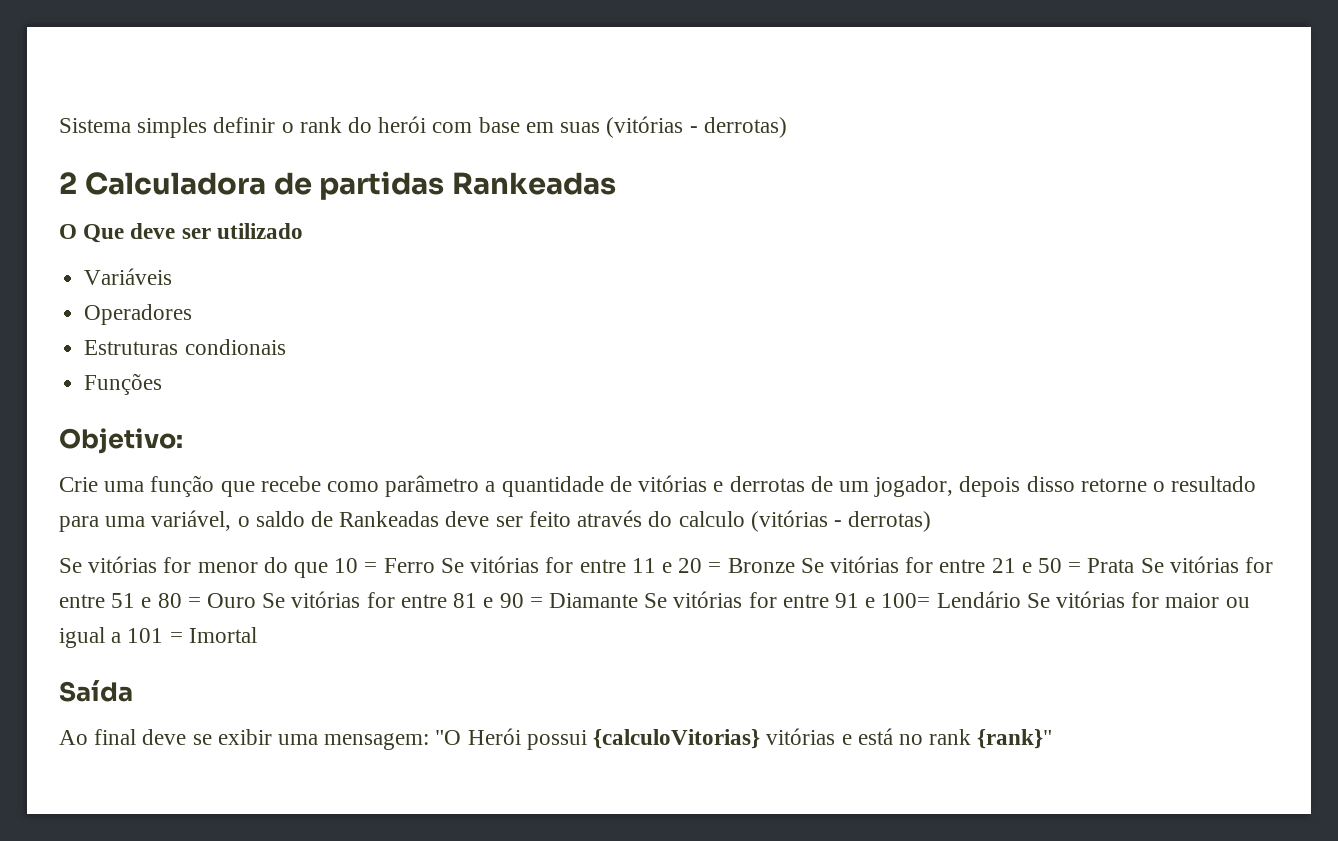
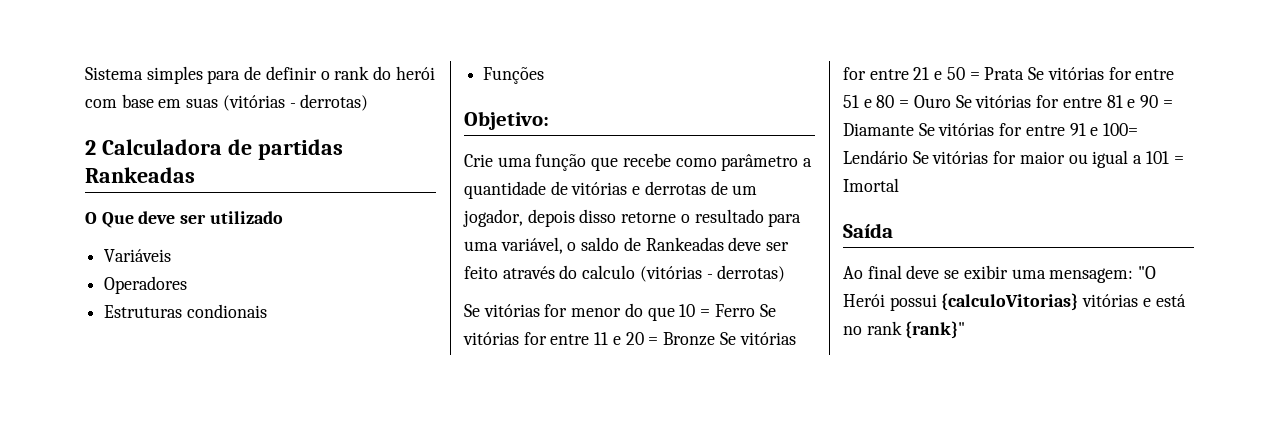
(208, 127) none -> [207,66,262,84] para de

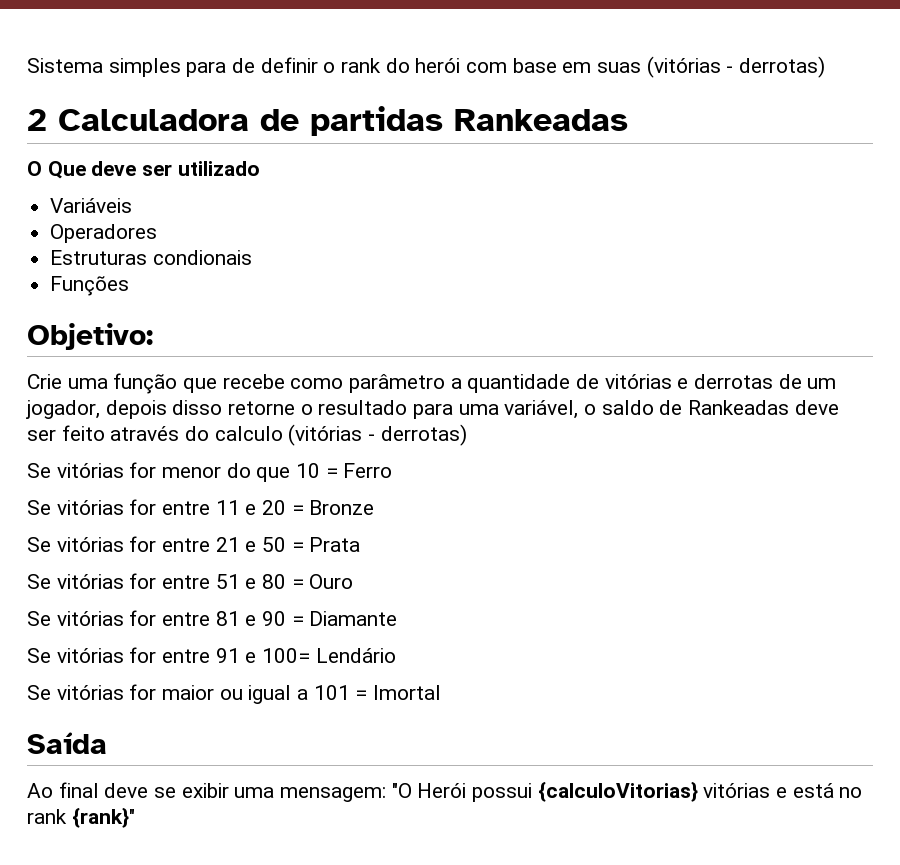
(755, 310) none -> (393, 470) //
(716, 339) none -> (375, 507) //
(1025, 73) none -> (361, 544) //
(951, 101) none -> (354, 581) //
(914, 129) none -> (398, 618) //
(908, 157) none -> (396, 655) //

